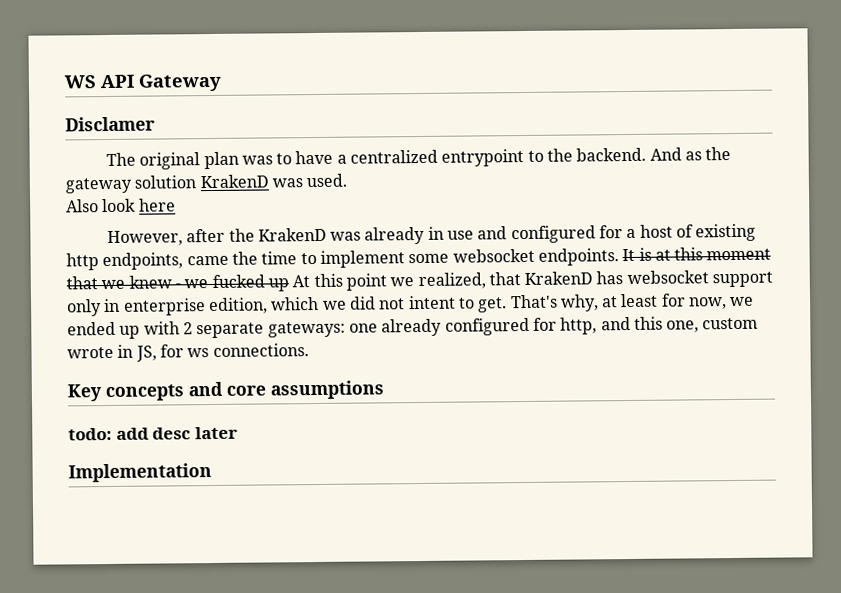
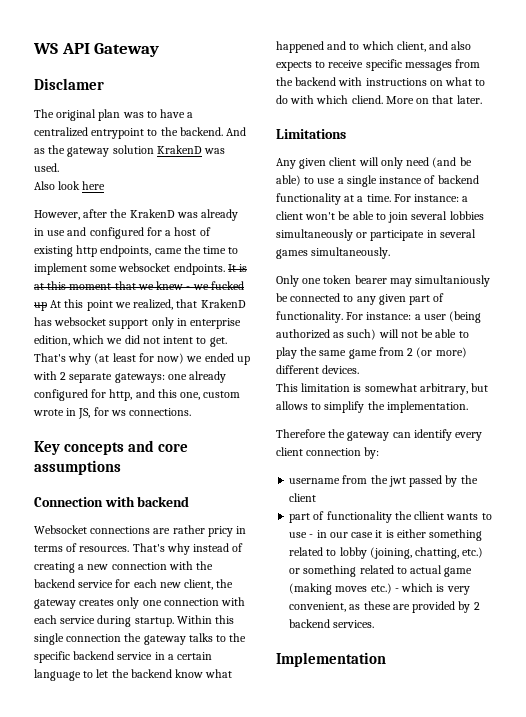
[559,294,619,312] why, at -> [68,353,110,365] why (at
[689,297,728,310] now, -> [157,353,185,364] now)
[68,426,238,441] todo: add desc later -> [34,496,190,507] [34,525,247,537] [34,543,244,555] [34,561,214,573] [34,579,234,590] [34,597,246,609] [34,615,235,627] [34,633,247,645] [34,651,213,663] [34,669,233,681] [276,41,472,53] [276,59,481,71] [276,77,486,86] [276,95,482,104] [276,129,346,139] [276,157,472,169] [276,175,479,187] [276,193,469,205] [276,211,484,223] [276,229,476,241] [276,247,391,259] [276,275,491,287] [276,293,445,305] [276,311,482,323] [276,329,469,340] [276,347,467,359] [276,365,360,374] [276,383,489,395] [276,401,468,413] [276,429,483,441] [276,447,380,459] [289,475,478,487] [289,493,317,502] [289,511,492,523] [289,529,483,541] [289,547,484,559] [289,565,473,577] [289,583,470,595] [289,601,480,613] [289,619,375,628] Connection with backend // Websocket connections are rather pricy in terms of resources. That's why instead of creating a new connection with the backend service for each new client, the gateway creates only one connection with each service during startup. Within this single connection the gateway talks to the specific backend service in a certain language to let the backend know what happened and to which client, and also expects to receive specific messages from the backend with instructions on what to do with which cliend. More on that later. // Limitations // Any given client will only need (and be able) to use a single instance of backend functionality at a time. For instance: a client won't be able to join several lobbies simultaneously or participate in several games simultaneously. // Only one token bearer may simultaniously be connected to any given part of functionality. For instance: a user (being authorized as such) will not be able to play the same game from 2 (or more) different devices. // This limitation is somewhat arbitrary, but allows to simplify the implementation. // Therefore the gateway can identify every client connection by: // username from the jwt passed by the client // part of functionality the cllient wants to use - in our case it is either something related to lobby (joining, chatting, etc.) or something related to actual game (making moves etc.) - which is very convenient, as these are provided by 2 backend services.

